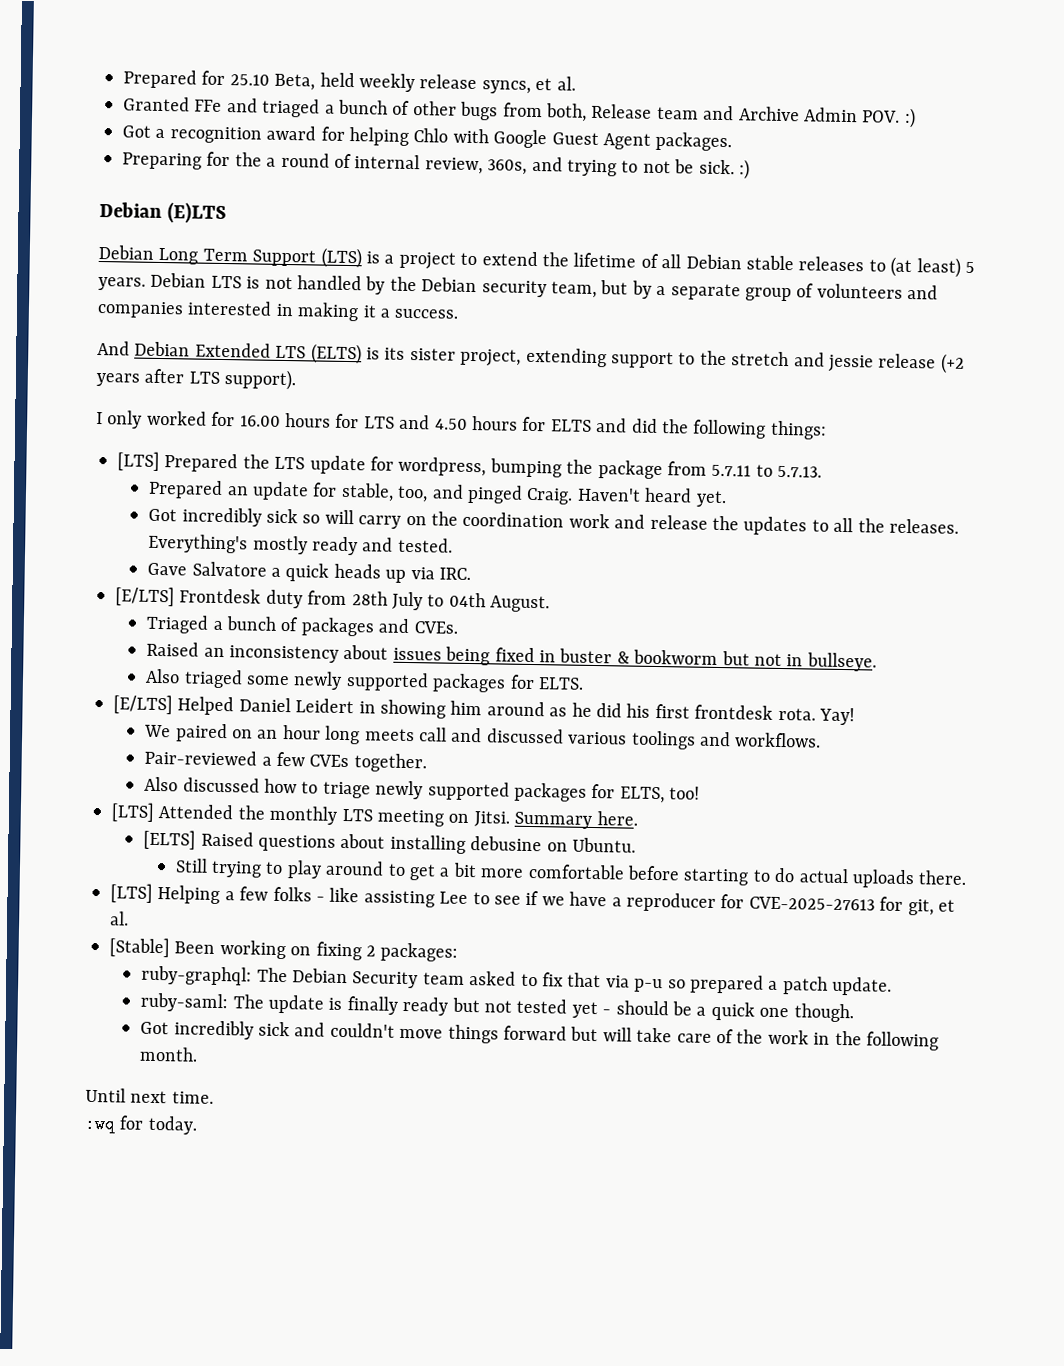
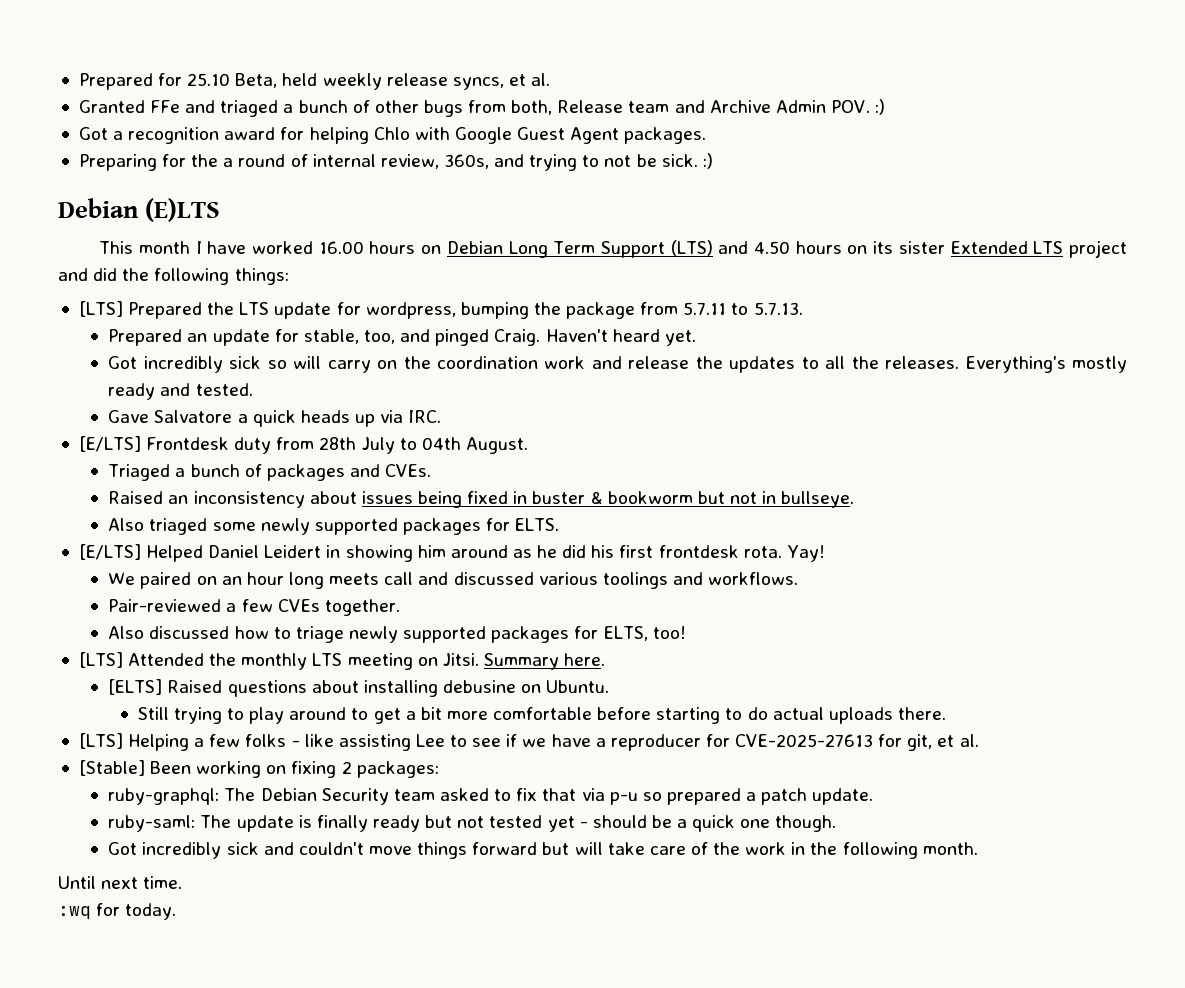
(227, 213) none -> [99,241,442,254] This month I have worked 16.00 hours on
[366,251,975,278] [98,272,939,302] [97,300,459,322] [97,340,965,374] [96,368,297,391] [96,410,592,432] is a project to extend the lifetime of all Debian stable releases to (at least) 5 years. Debian LTS is not handled by the Debian security team, but by a separate group of volunteers and companies interested in making it a success. // And Debian Extended LTS (ELTS) is its sister project, extending support to the stretch and jessie release (+2 years after LTS support). // I only worked for 16.00 hours for LTS and 4.50 hours for ELTS -> [718,240,1127,258] and 4.50 hours on its sister Extended LTS project

